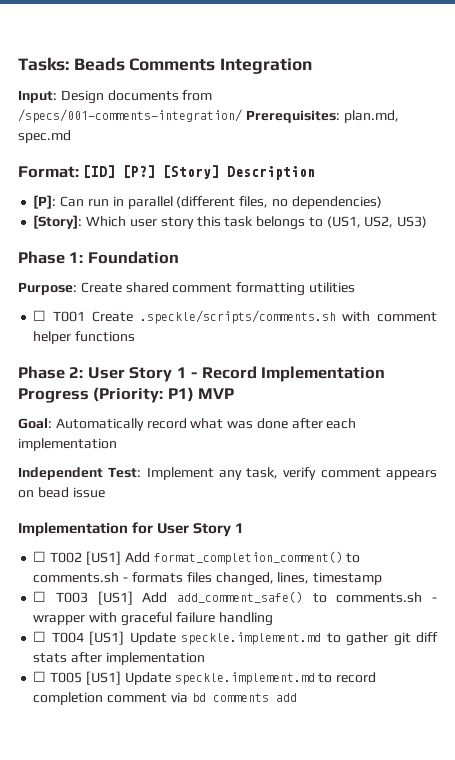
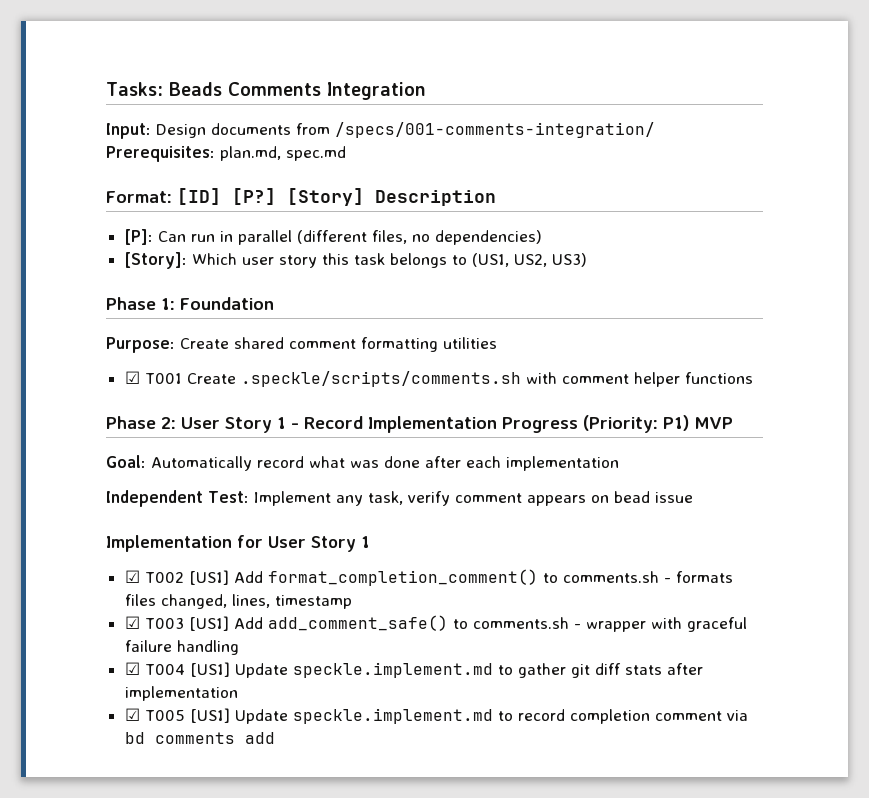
[33,310,47,321] ☐ -> [124,371,140,384] ☑
[33,551,47,562] ☐ -> [124,570,140,583] ☑
[33,591,47,602] ☐ -> [124,616,140,629] ☑
[33,631,47,642] ☐ -> [124,662,140,675] ☑
[33,671,47,682] ☐ -> [124,708,140,721] ☑

